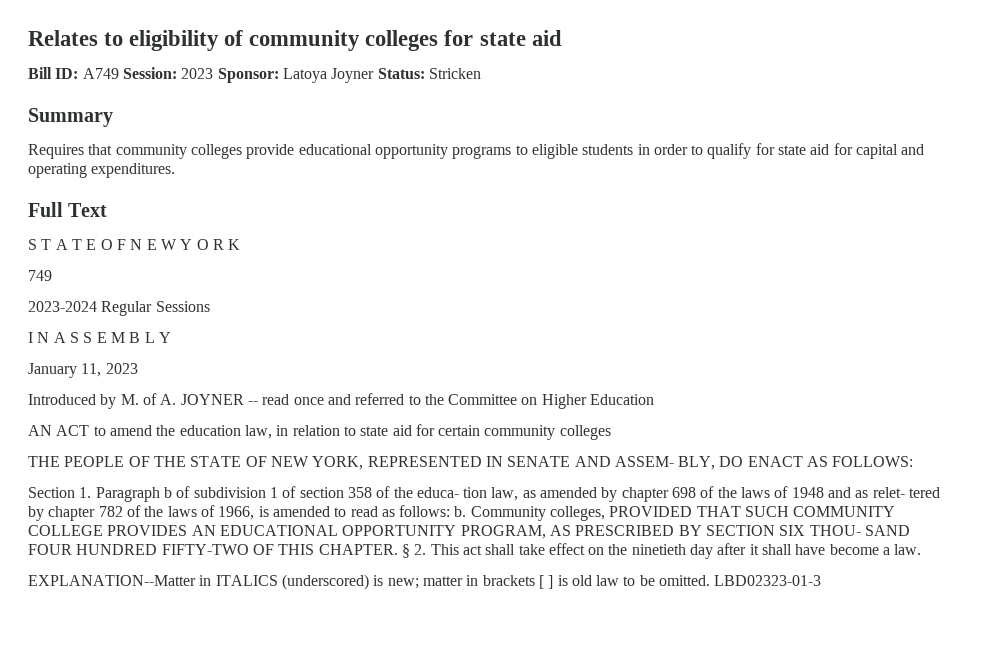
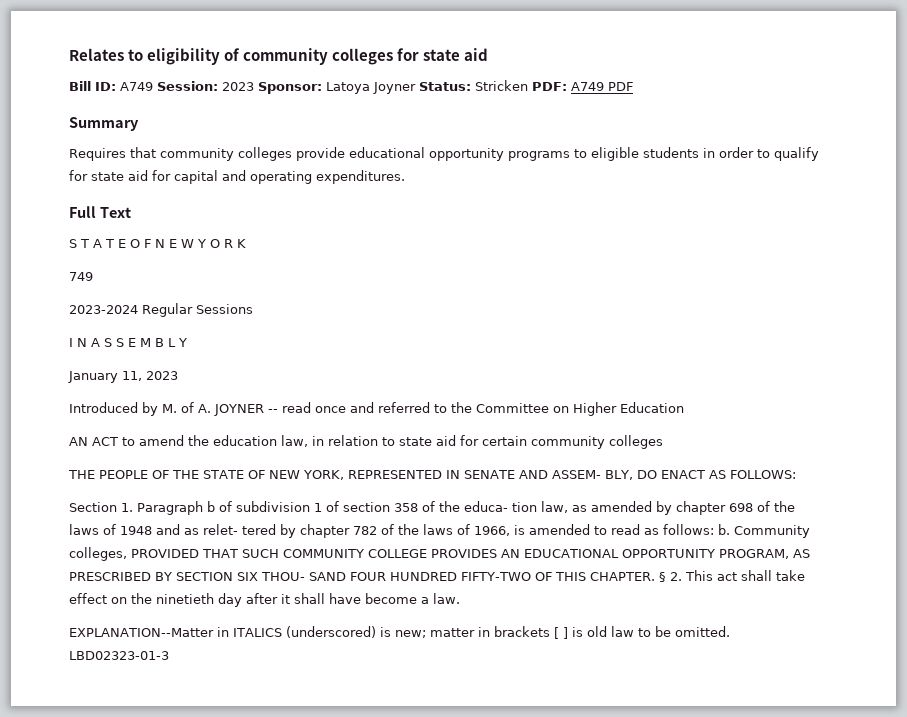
(481, 73) none -> [532,82,633,91] PDF: A749 PDF

